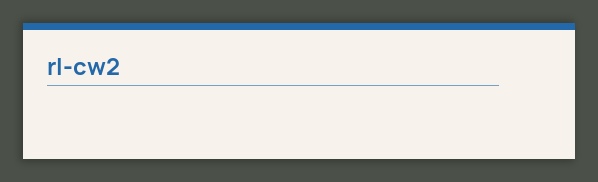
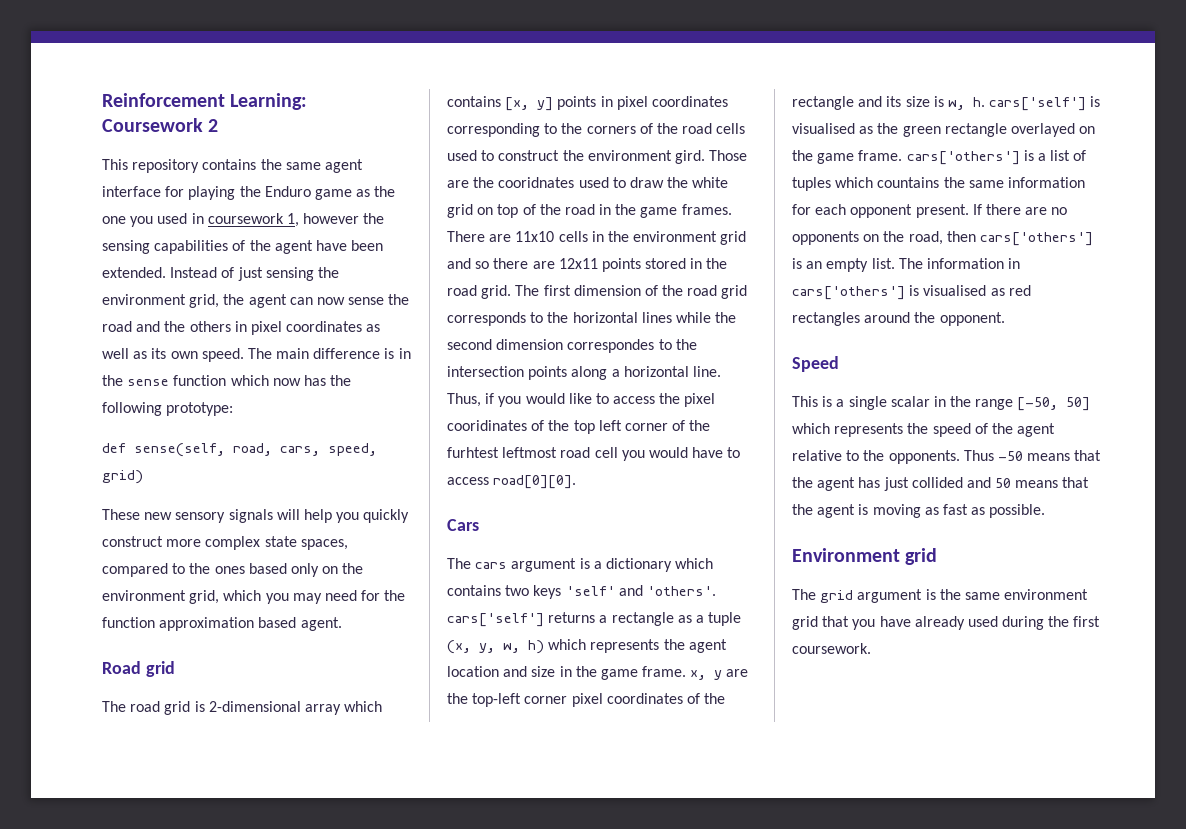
[47,58,120,75] rl-cw2 -> [102,93,308,110] [102,118,219,132] [102,159,363,173] [102,186,396,200] [102,213,385,227] [102,240,384,254] [102,267,339,281] [102,294,410,308] [102,321,381,335] [102,348,411,362] [102,375,352,386] [102,402,234,416] [102,443,377,457] [102,470,143,484] [102,509,410,523] [102,536,348,550] [102,563,364,577] [102,590,406,604] [102,617,342,631] [102,661,175,677] [102,701,383,715] [447,96,728,111] [447,123,746,137] [447,150,748,164] [447,177,729,188] [447,204,732,218] [447,231,747,245] [447,258,728,272] [447,285,748,299] [447,312,737,326] [447,339,697,353] [447,366,721,380] [447,393,716,407] [447,420,711,434] [447,447,741,461] [447,475,577,489] [447,519,479,531] [447,558,714,572] [447,585,716,599] [447,612,742,627] [447,639,727,654] [447,666,749,680] [447,693,726,707] [792,96,1101,111] [792,123,1096,137] [792,150,1087,165] [792,177,1085,191] [792,204,1068,218] [792,231,1093,246] [792,258,1021,272] [792,285,1031,300] [792,312,1005,326] [792,356,839,372] [792,396,1091,411] [792,423,1056,437] [792,450,1102,464] [792,477,1090,491] [792,504,1046,518] [792,548,938,565] [792,589,1089,603] [792,616,1101,630] [792,643,871,654] Reinforcement Learning: Coursework 2 // This repository contains the same agent interface for playing the Enduro game as the one you used in coursework 1, however the sensing capabilities of the agent have been extended. Instead of just sensing the environment grid, the agent can now sense the road and the others in pixel coordinates as well as its own speed. The main difference is in the sense function which now has the following prototype: // def sense(self, road, cars, speed, grid) // These new sensory signals will help you quickly construct more complex state spaces, compared to the ones based only on the environment grid, which you may need for the function approximation based agent. // Road grid // The road grid is 2-dimensional array which contains [x, y] points in pixel coordinates corresponding to the corners of the road cells used to construct the environment gird. Those are the cooridnates used to draw the white grid on top of the road in the game frames. There are 11x10 cells in the environment grid and so there are 12x11 points stored in the road grid. The first dimension of the road grid corresponds to the horizontal lines while the second dimension correspondes to the intersection points along a horizontal line. Thus, if you would like to access the pixel cooridinates of the top left corner of the furhtest leftmost road cell you would have to access road[0][0]. // Cars // The cars argument is a dictionary which contains two keys 'self' and 'others'. cars['self'] returns a rectangle as a tuple (x, y, w, h) which represents the agent location and size in the game frame. x, y are the top-left corner pixel coordinates of the rectangle and its size is w, h. cars['self'] is visualised as the green rectangle overlayed on the game frame. cars['others'] is a list of tuples which countains the same information for each opponent present. If there are no opponents on the road, then cars['others'] is an empty list. The information in cars['others'] is visualised as red rectangles around the opponent. // Speed // This is a single scalar in the range [-50, 50] which represents the speed of the agent relative to the opponents. Thus -50 means that the agent has just collided and 50 means that the agent is moving as fast as possible. // Environment grid // The grid argument is the same environment grid that you have already used during the first coursework.

